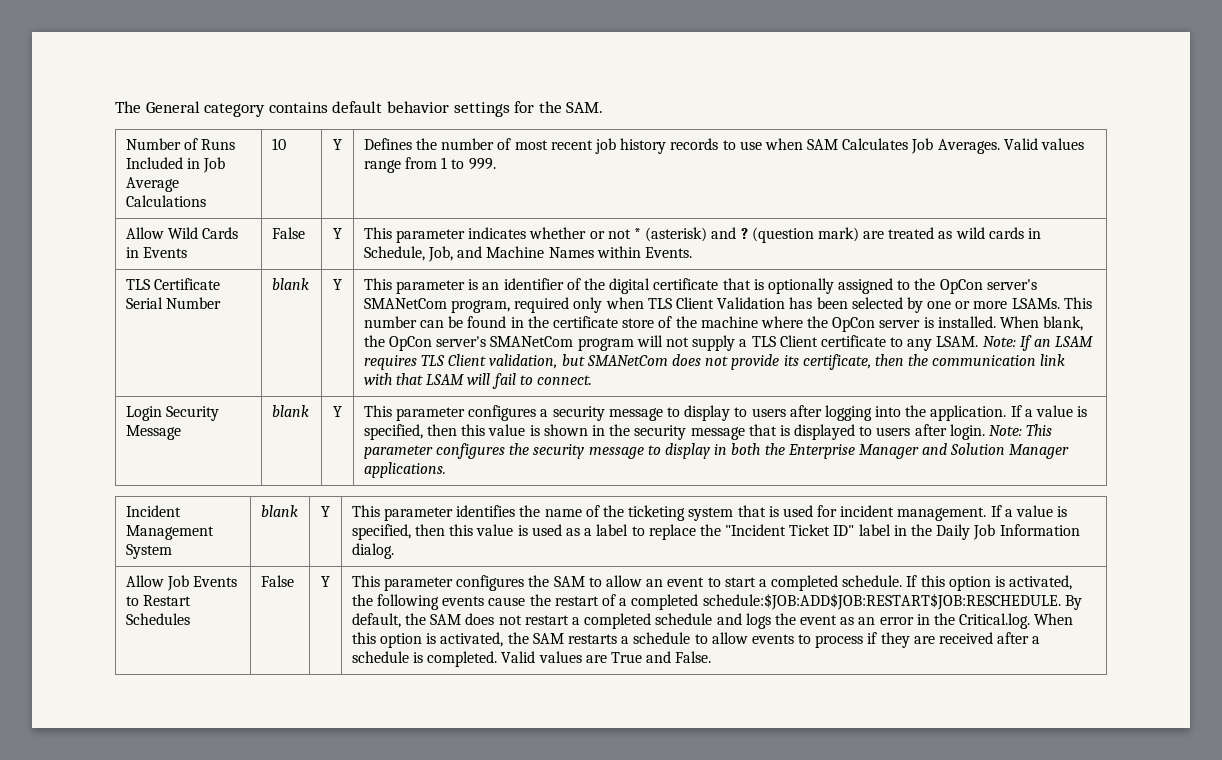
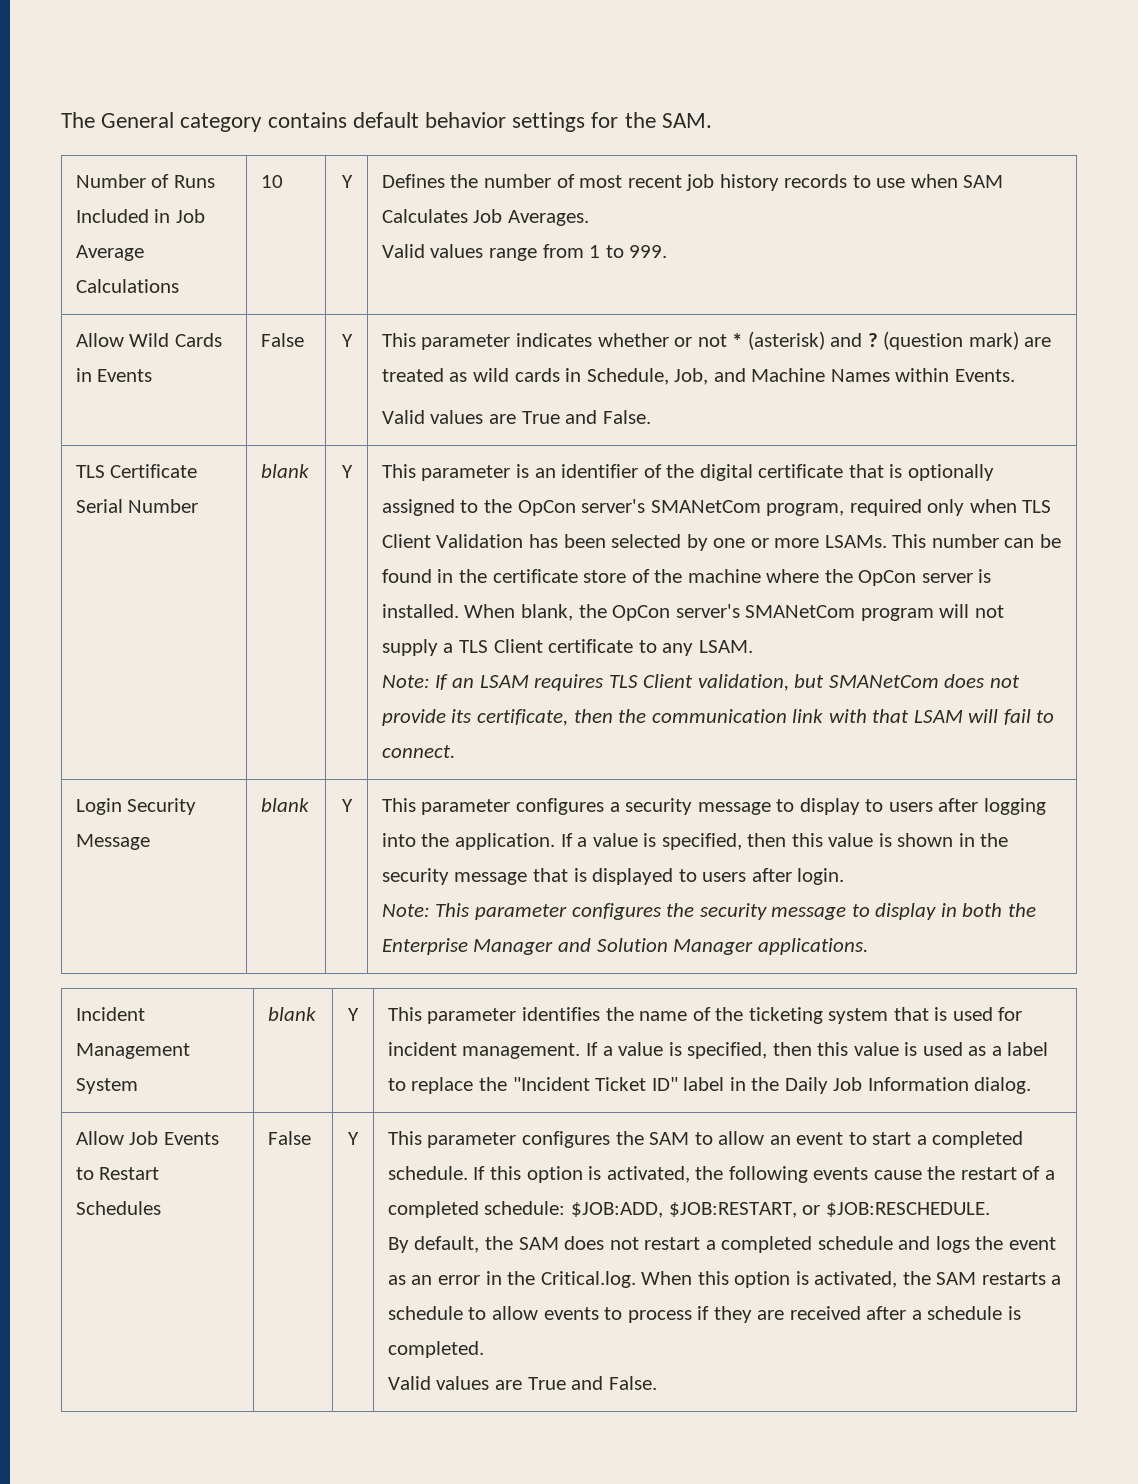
(1000, 146) none -> (590, 218) //
(692, 252) none -> [381,410,651,424] // Valid values are True and False.
(979, 341) none -> (753, 646) //
(985, 432) none -> (845, 876) //
[702,593,1061,610] schedule:$JOB:ADD$JOB:RESTART$JOB:RESCHEDULE. -> [484,1201,990,1218] schedule: $JOB:ADD, $JOB:RESTART, or $JOB:RESCHEDULE. //
(498, 659) none -> (484, 1349) //

